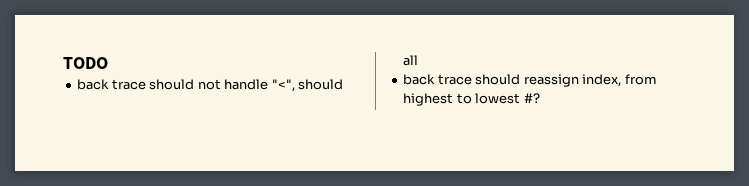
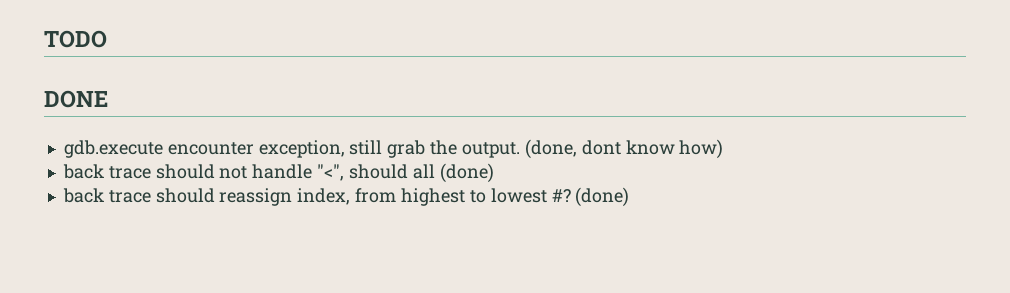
(108, 63) none -> [44,90,108,108] [63,139,724,159] // DONE // gdb.execute encounter exception, still grab the output. (done, dont know how)
(419, 60) none -> [439,163,494,183] (done)
(540, 98) none -> [575,187,630,207] (done)

